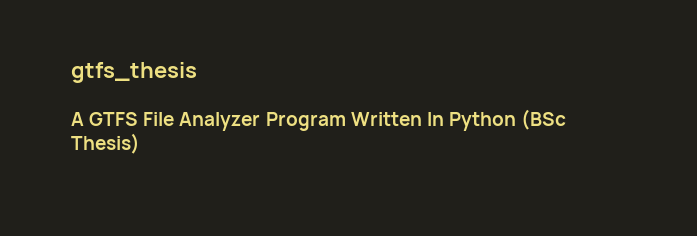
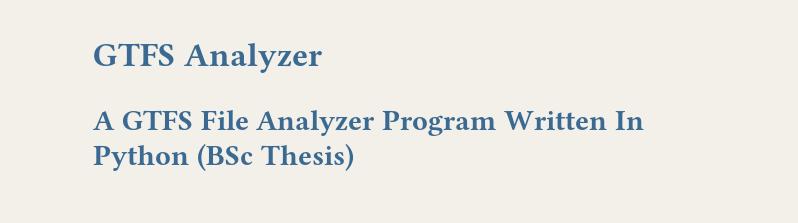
[71,62,197,83] gtfs_thesis -> [93,43,323,73] GTFS Analyzer

